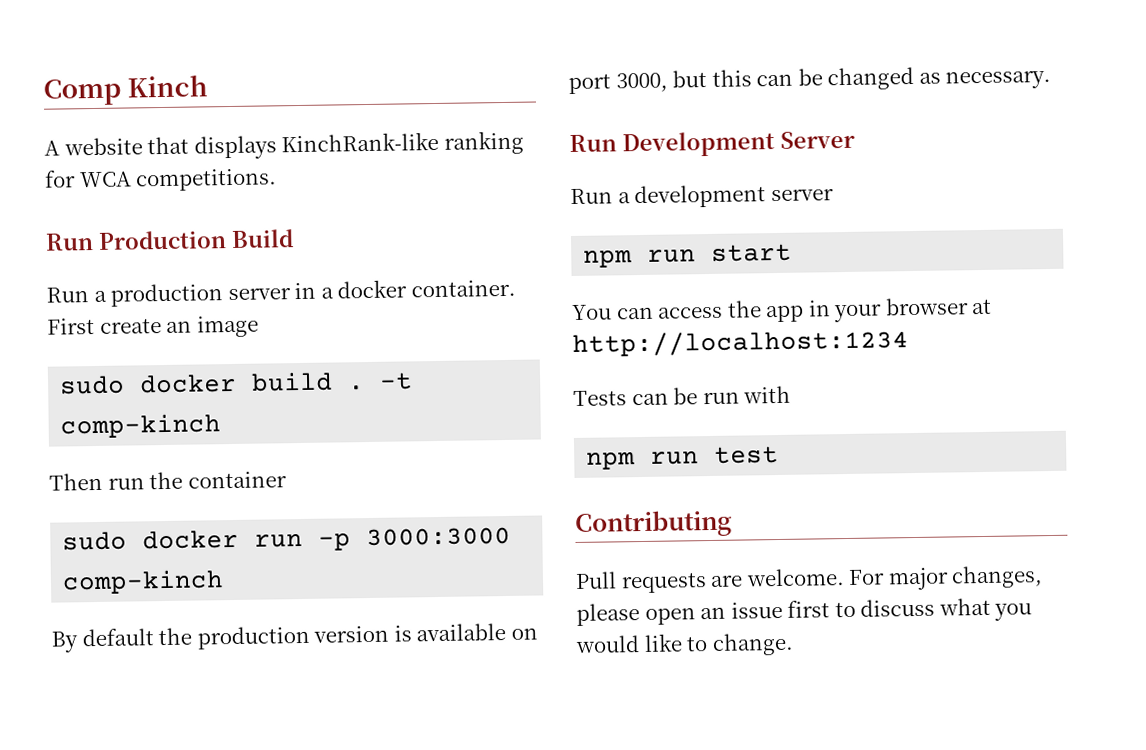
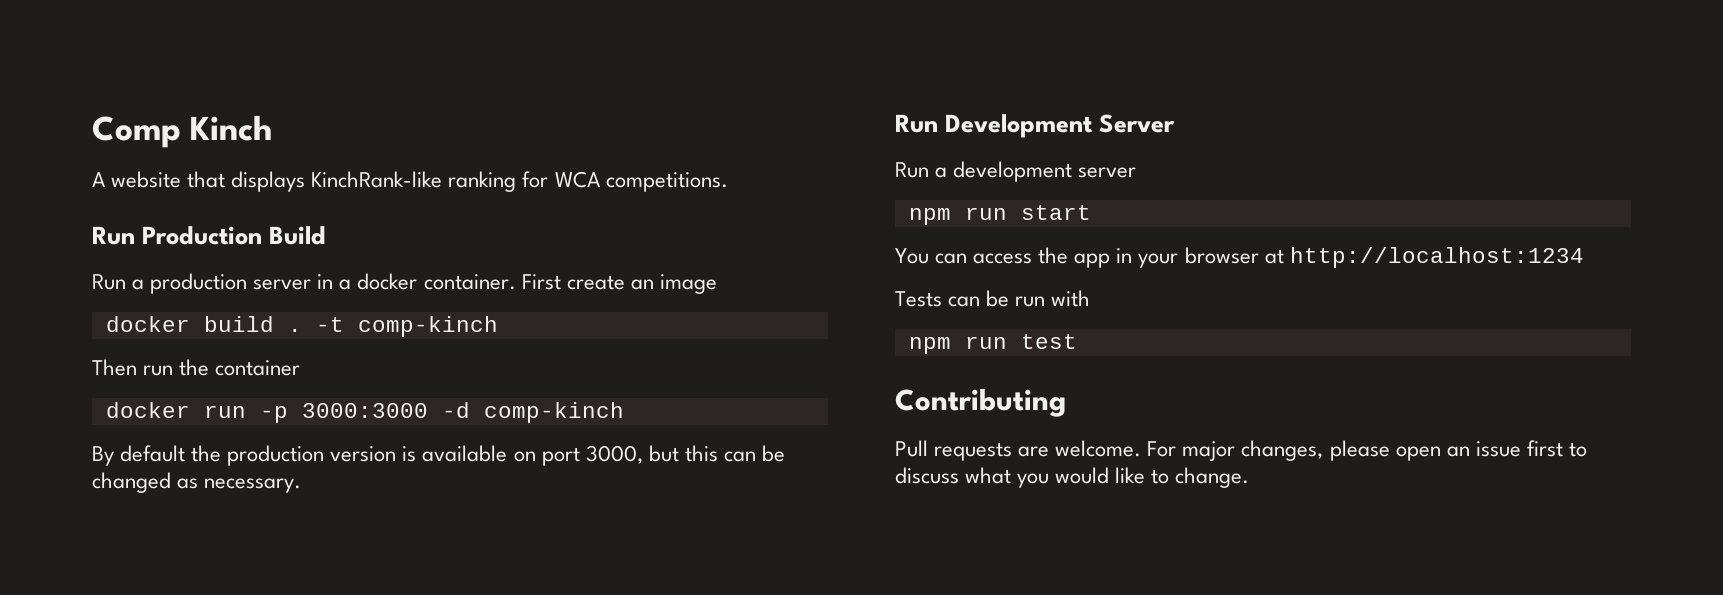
[59,375,126,395] sudo -> (717, 284) none
[62,531,128,551] sudo -> (301, 368) none
(512, 536) none -> [441,402,470,418] -d

